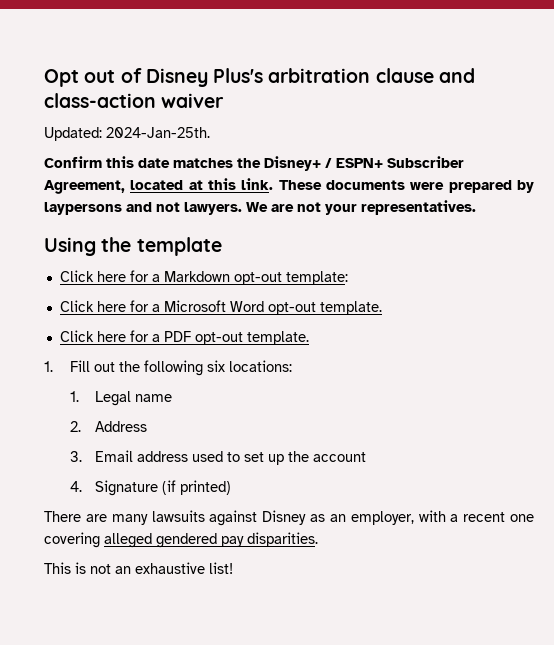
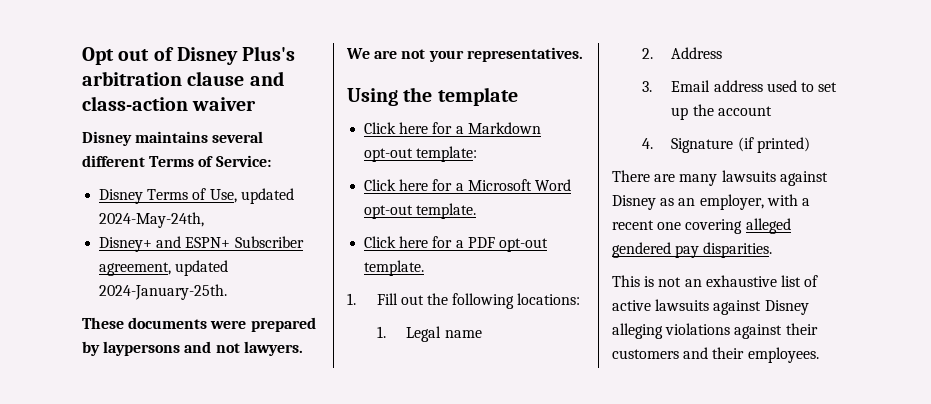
[44,127,210,141] [44,156,464,171] [44,178,274,194] Updated: 2024-Jan-25th. // Confirm this date matches the Disney+ / ESPN+ Subscriber Agreement, located at this link. -> [82,131,264,146] [82,155,271,167] [99,188,294,204] [99,212,205,228] [99,236,304,252] [99,260,229,276] [99,284,228,300] Disney maintains several different Terms of Service: // Disney Terms of Use, updated 2024-May-24th, // Disney+ and ESPN+ Subscriber agreement, updated 2024-January-25th. //
[206,360,225,372] six -> (515, 301) none
[209,562,233,574] list! -> [780,275,819,287] [612,299,809,315] [612,323,818,339] [612,347,819,363] list of active lawsuits against Disney alleging violations against their customers and their employees.

